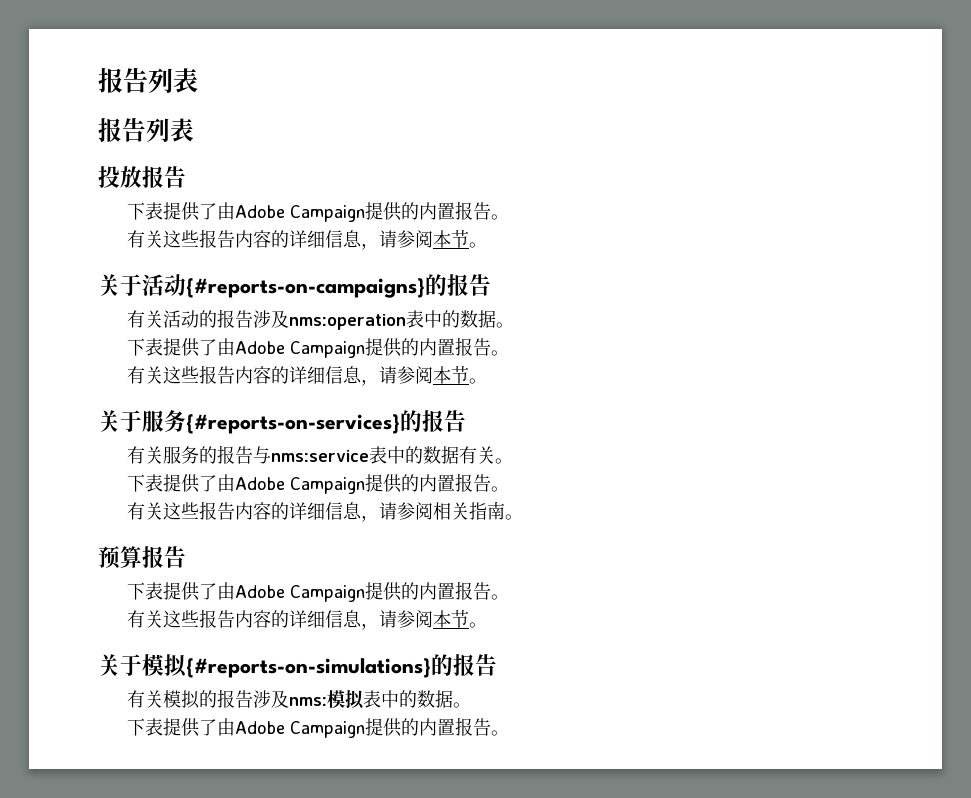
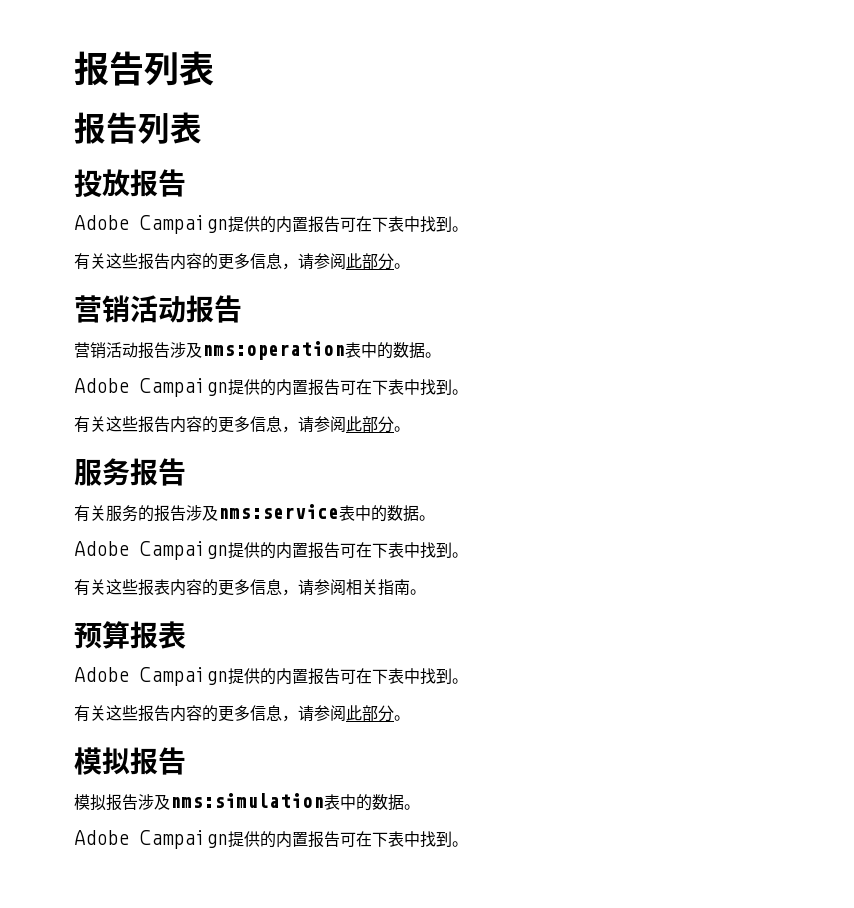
[127,201,510,222] [127,229,488,250] [98,274,491,298] [127,310,218,328] 下表提供了由Adobe Campaign提供的内置报告。 // 有关这些报告内容的详细信息，请参阅本节。 // 关于活动{#reports-on-campaigns}的报告 // 有关活动的 -> [74,215,468,234] [74,253,410,270] [74,295,242,323] [74,342,138,359] Adobe Campaign提供的内置报告可在下表中找到。 // 有关这些报告内容的更多信息，请参阅此部分。 // 营销活动报告 // 营销活动
[127,337,510,358] [127,365,488,386] [98,410,422,434] 下表提供了由Adobe Campaign提供的内置报告。 // 有关这些报告内容的详细信息，请参阅本节。 // 关于服务{#reports-on-services}的 -> [74,378,468,397] [74,416,410,433] [74,458,130,486] Adobe Campaign提供的内置报告可在下表中找到。 // 有关这些报告内容的更多信息，请参阅此部分。 // 服务
[253,446,272,464] 与 -> [186,505,218,521] 涉及
[459,446,514,464] [127,473,510,494] [127,501,326,520] 有关。 // 下表提供了由Adobe Campaign提供的内置报告。 // 有关这些报告内容的详细 -> [419,515,435,521] [74,541,468,560] [74,579,250,596] 。 // Adobe Campaign提供的内置报告可在下表中找到。 // 有关这些报表内容的更多
[164,546,186,568] [127,581,510,602] [127,609,488,630] [98,654,497,678] [127,689,472,709] [127,717,492,738] 告 // 下表提供了由Adobe Campaign提供的内置报告。 // 有关这些报告内容的详细信息，请参阅本节。 // 关于模拟{#reports-on-simulations}的报告 // 有关模拟的报告涉及nms:模拟表中的数据。 // 下表提供了由Adobe Campaign提供的内置报告 -> [158,621,186,649] [74,667,468,686] [74,705,410,722] [74,747,186,775] [74,793,420,811] [74,830,452,849] 表 // Adobe Campaign提供的内置报告可在下表中找到。 // 有关这些报告内容的更多信息，请参阅此部分。 // 模拟报告 // 模拟报告涉及nms:simulation表中的数据。 // Adobe Campaign提供的内置报告可在下表中找到

